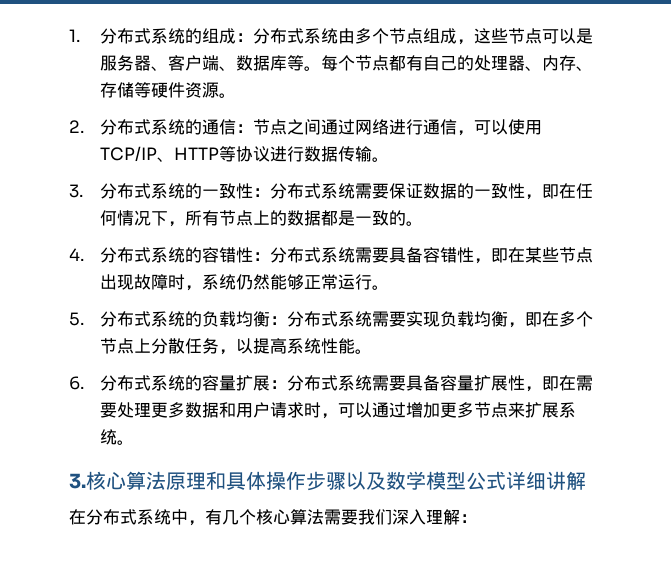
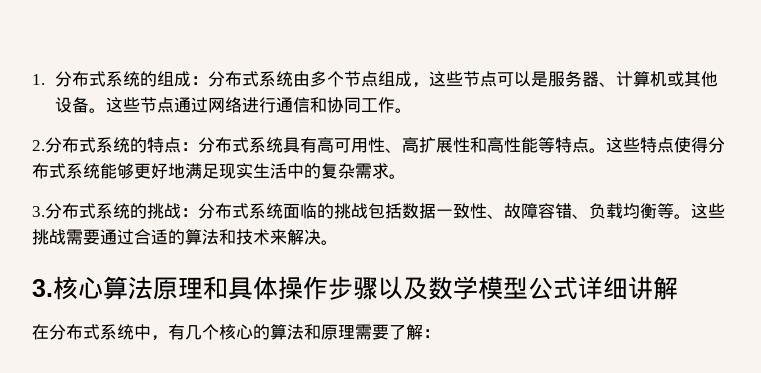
[167,55,593,71] [99,82,236,98] [69,119,542,136] [99,146,389,162] [69,183,593,200] [99,210,423,227] [69,247,593,264] [99,274,389,291] [69,311,593,328] [99,338,372,355] [69,375,593,392] [99,402,576,419] [99,429,117,445] 客户端、数据库等。每个节点都有自己的处理器、内存、存储等硬件资源。 // 2.分布式系统的通信：节点之间通过网络进行通信，可以使用TCP/IP、HTTP等协议进行数据传输。 // 3.分布式系统的一致性：分布式系统需要保证数据的一致性，即在任何情况下，所有节点上的数据都是一致的。 // 4.分布式系统的容错性：分布式系统需要具备容错性，即在某些节点出现故障时，系统仍然能够正常运行。 // 5.分布式系统的负载均衡：分布式系统需要实现负载均衡，即在多个节点上分散任务，以提高系统性能。 // 6.分布式系统的容量扩展：分布式系统需要具备容量扩展性，即在需要处理更多数据和用户请求时，可以通过增加更多节点来扩展系统 -> [616,71,719,87] [55,97,413,113] [32,137,725,153] [32,163,406,179] [32,203,725,219] [32,229,321,245] 计算机或其他设备。这些节点通过网络进行通信和协同工作。 // 2.分布式系统的特点：分布式系统具有高可用性、高扩展性和高性能等特点。这些特点使得分布式系统能够更好地满足现实生活中的复杂需求。 // 3.分布式系统的挑战：分布式系统面临的挑战包括数据一致性、故障容错、负载均衡等。这些挑战需要通过合适的算法和技术来解决
[290,509,443,525] 算法需要我们深入理 -> [253,324,406,340] 的算法和原理需要了

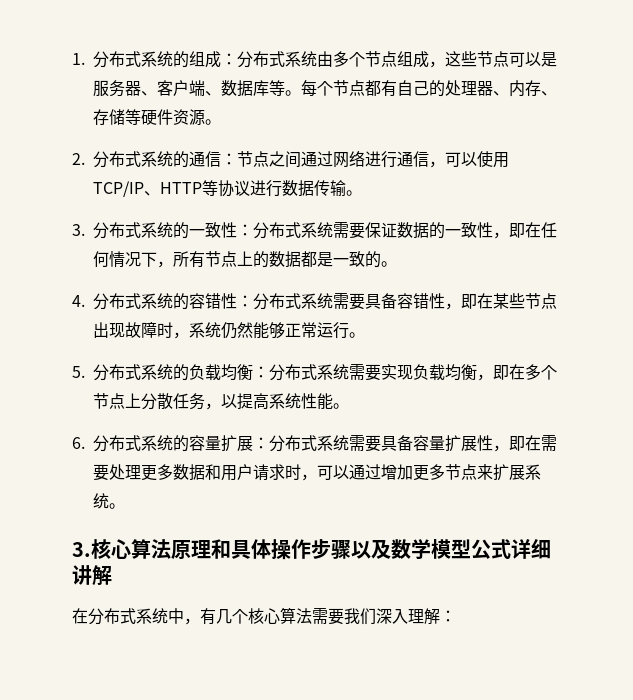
[616,71,719,87] [55,97,413,113] [32,137,725,153] [32,163,406,179] [32,203,725,219] [32,229,321,245] 计算机或其他设备。这些节点通过网络进行通信和协同工作。 // 2.分布式系统的特点：分布式系统具有高可用性、高扩展性和高性能等特点。这些特点使得分布式系统能够更好地满足现实生活中的复杂需求。 // 3.分布式系统的挑战：分布式系统面临的挑战包括数据一致性、故障容错、负载均衡等。这些挑战需要通过合适的算法和技术来解决 -> [157,80,557,97] [93,109,221,126] [72,150,509,168] [93,180,362,197] [72,222,557,239] [93,251,397,268] [72,293,557,310] [93,322,365,339] [72,364,557,381] [93,393,349,410] [72,435,557,452] [93,464,541,481] [93,493,109,509] 客户端、数据库等。每个节点都有自己的处理器、内存、存储等硬件资源。 // 2.分布式系统的通信：节点之间通过网络进行通信，可以使用TCP/IP、HTTP等协议进行数据传输。 // 3.分布式系统的一致性：分布式系统需要保证数据的一致性，即在任何情况下，所有节点上的数据都是一致的。 // 4.分布式系统的容错性：分布式系统需要具备容错性，即在某些节点出现故障时，系统仍然能够正常运行。 // 5.分布式系统的负载均衡：分布式系统需要实现负载均衡，即在多个节点上分散任务，以提高系统性能。 // 6.分布式系统的容量扩展：分布式系统需要具备容量扩展性，即在需要处理更多数据和用户请求时，可以通过增加更多节点来扩展系统
[253,324,406,340] 的算法和原理需要了 -> [280,607,424,625] 算法需要我们深入理

